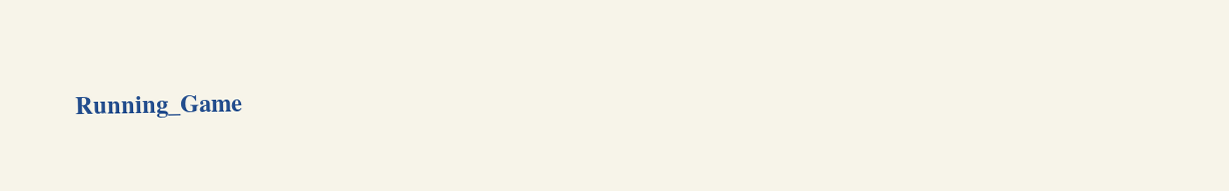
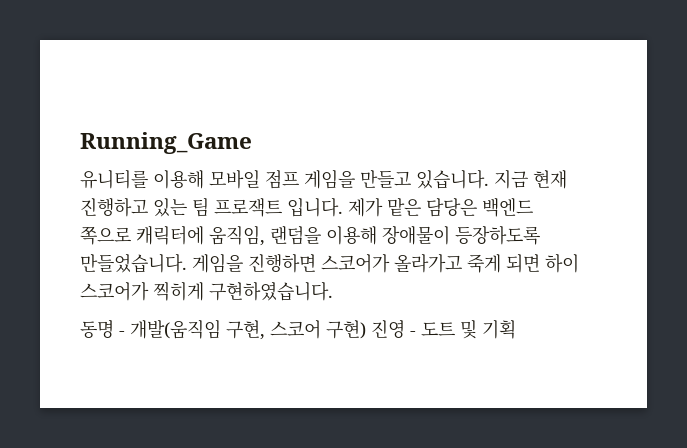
(243, 107) none -> [80,169,567,189] [80,197,533,217] [80,225,540,246] [80,253,579,273] [80,281,333,301] [80,319,516,340] // 유니티를 이용해 모바일 점프 게임을 만들고 있습니다. 지금 현재 진행하고 있는 팀 프로잭트 입니다. 제가 맡은 담당은 백엔드 쪽으로 캐릭터에 움직임, 랜덤을 이용해 장애물이 등장하도록 만들었습니다. 게임을 진행하면 스코어가 올라가고 죽게 되면 하이 스코어가 찍히게 구현하였습니다. // 동명 - 개발(움직임 구현, 스코어 구현) 진영 - 도트 및 기획

